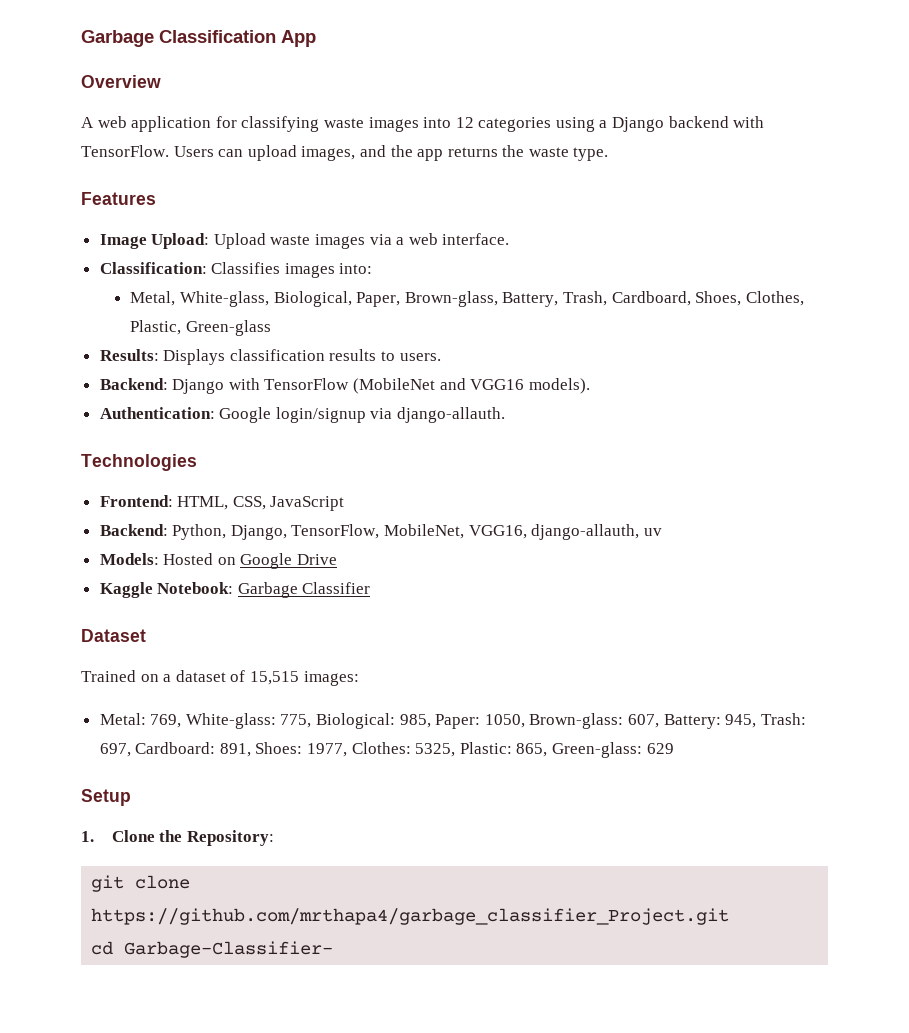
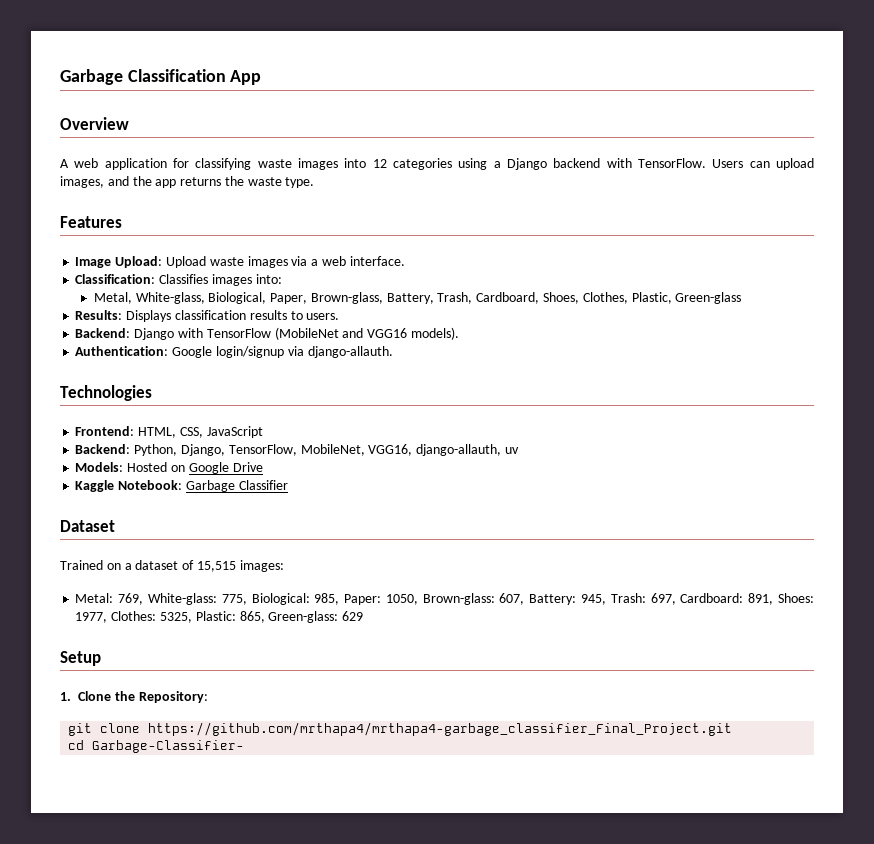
[91,908,730,925] https://github.com/mrthapa4/garbage_classifier_Project.git -> [148,722,733,736] https://github.com/mrthapa4/mrthapa4-garbage_classifier_Final_Project.git

